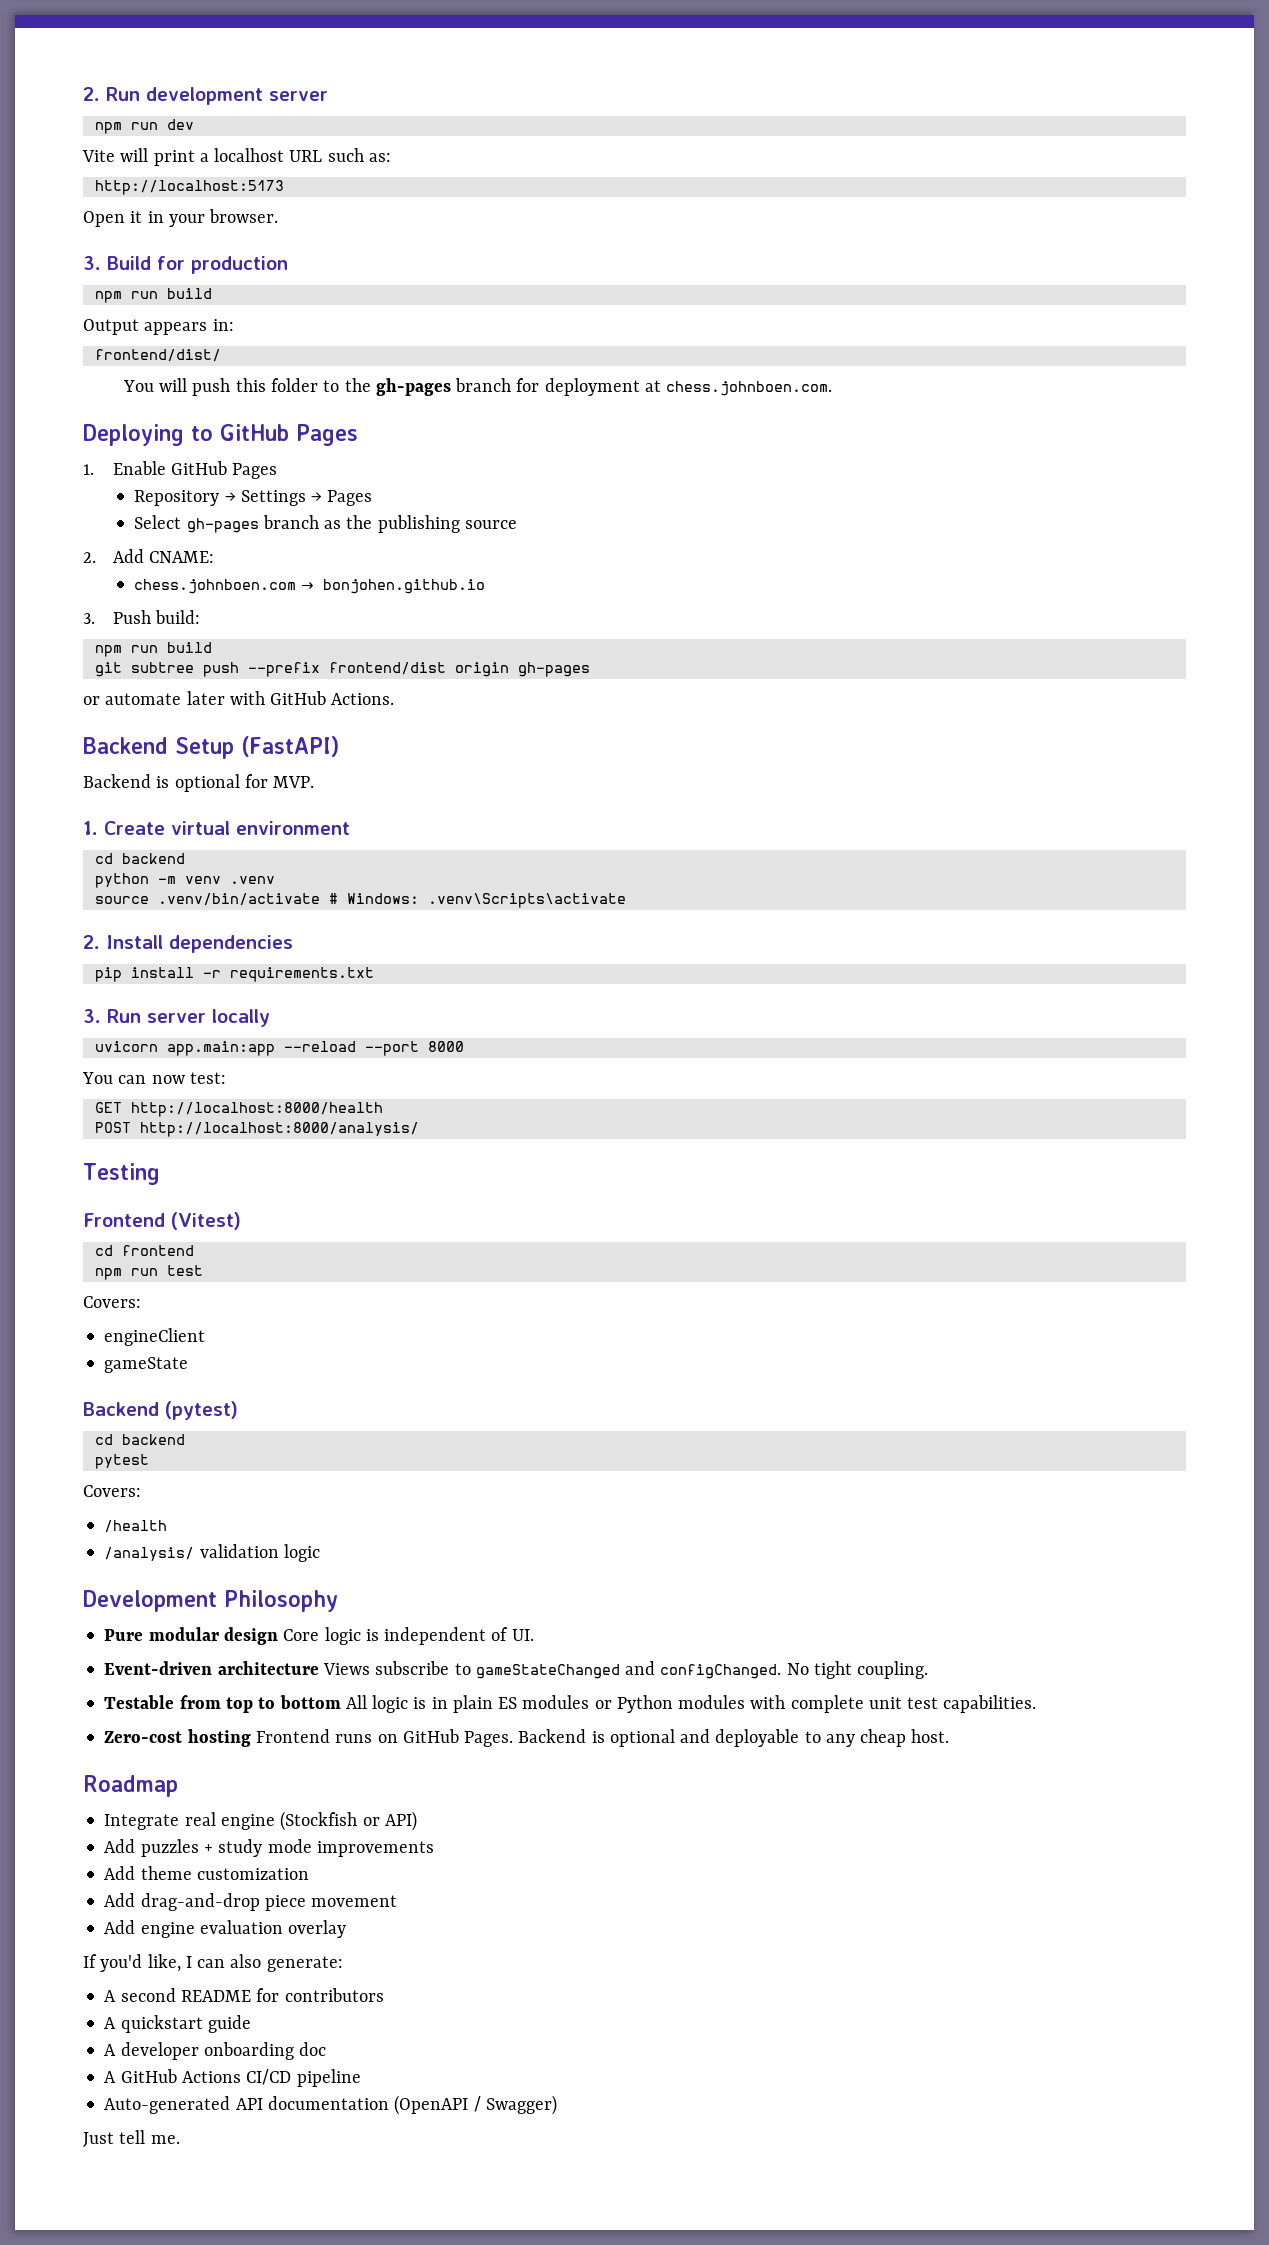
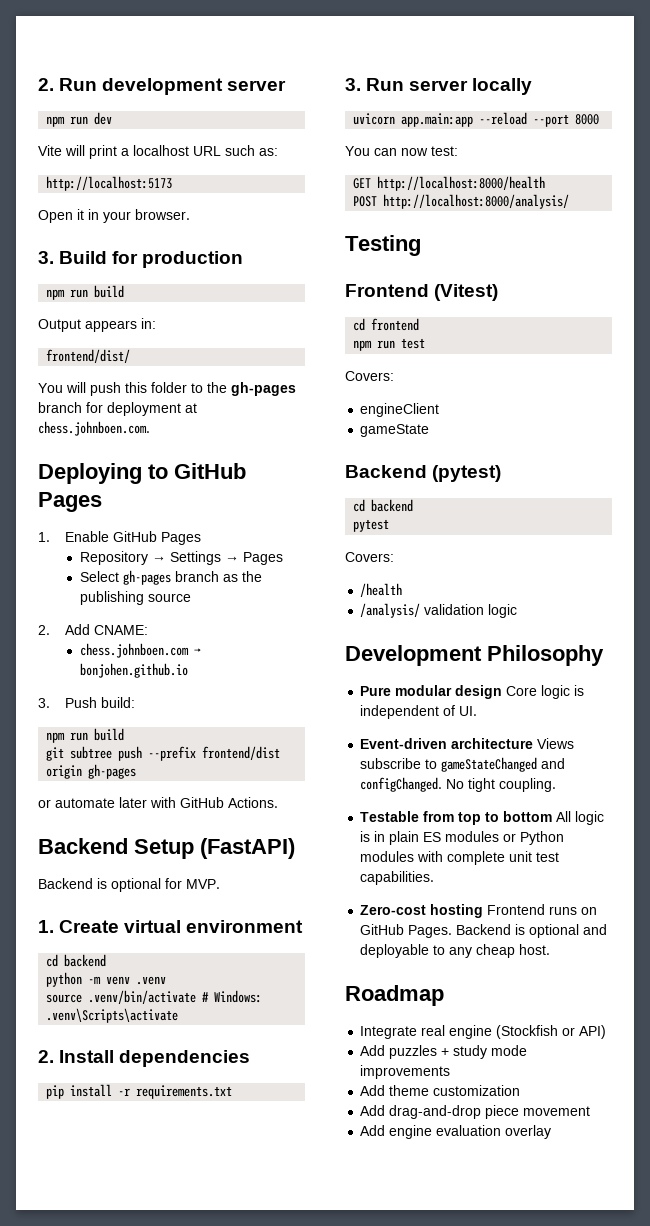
[83,1954,343,1972] [104,1988,384,2002] [104,2015,251,2033] [104,2042,327,2060] [104,2069,361,2087] [104,2095,557,2115] [83,2130,180,2147] // If you'd like, I can also generate: // A second README for contributors // A quickstart guide // A developer onboarding doc // A GitHub Actions CI/CD pipeline // Auto-generated API documentation (OpenAPI / Swagger) // Just tell me. -> (552, 1132) none

